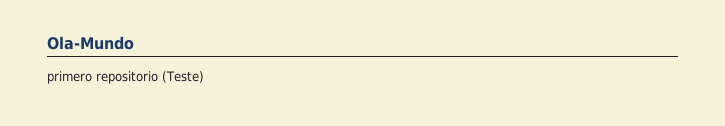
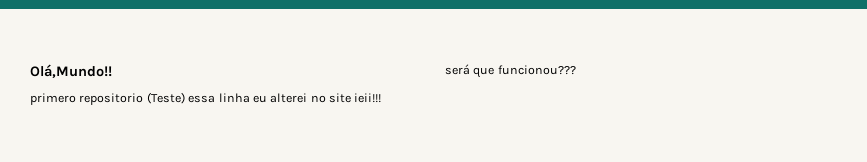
[47,36,134,50] Ola-Mundo -> [30,64,112,78] Olá,Mundo!!
(204, 77) none -> [188,93,382,103] [445,64,576,78] essa linha eu alterei no site ieii!!! será que funcionou???

